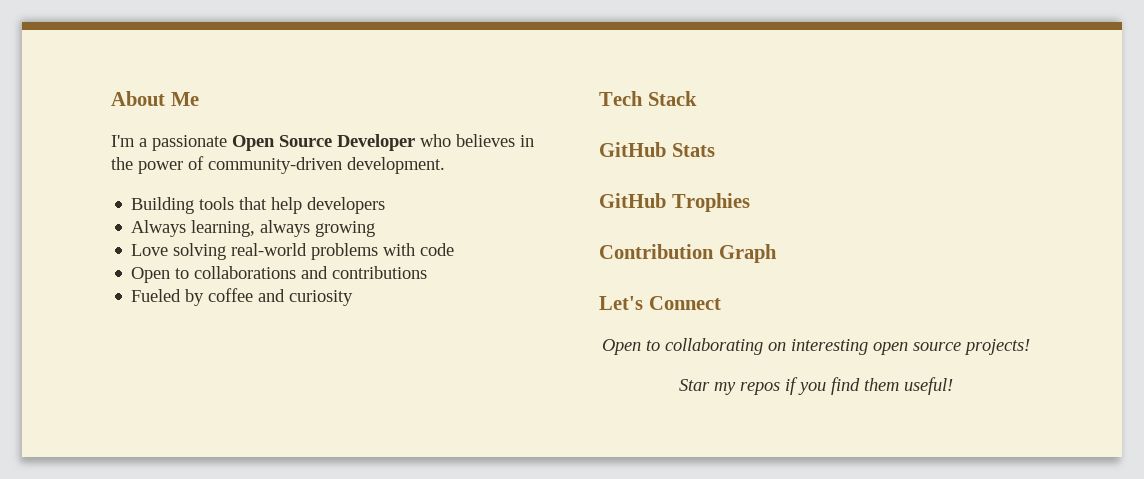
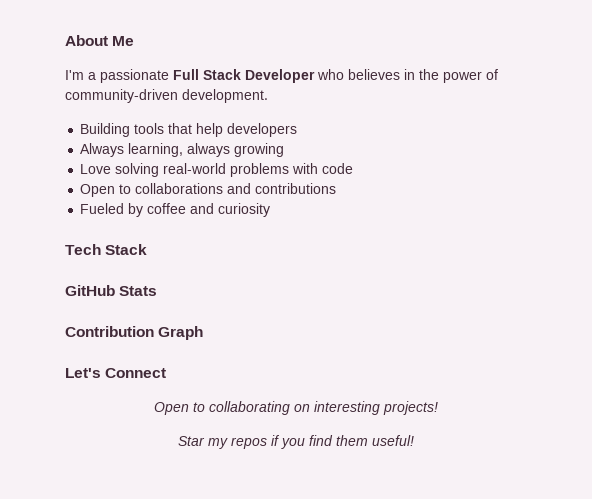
[232,135,332,151] Open Source -> [173,69,241,80] Full Stack
[599,193,750,212] // GitHub Trophies -> (158, 291) none
[873,342,961,355] open source -> (380, 408) none

